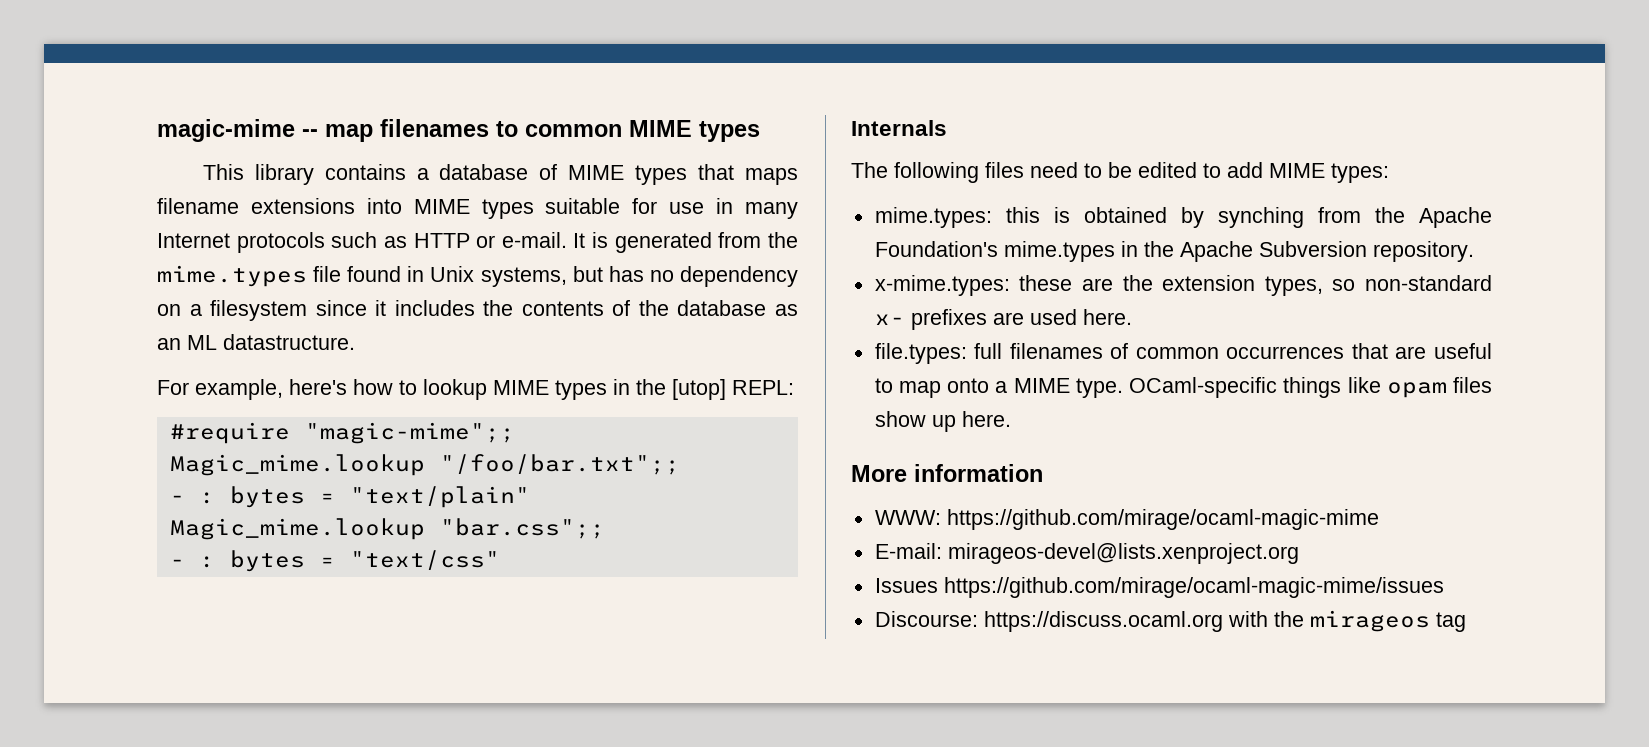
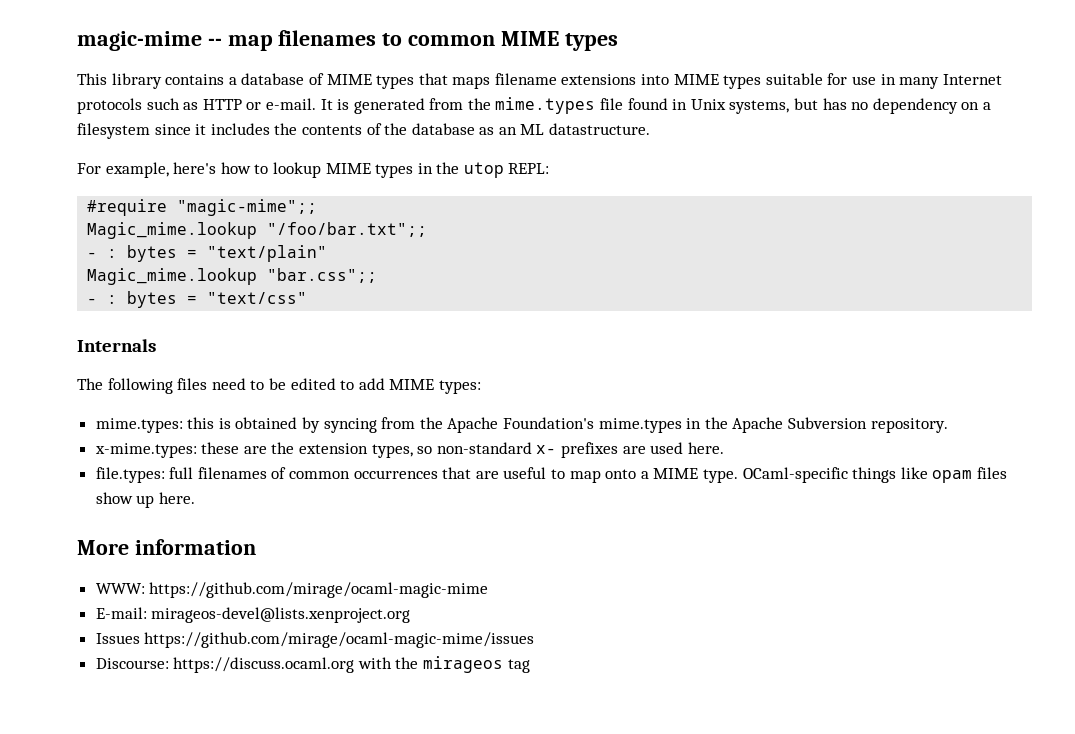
[672,379,726,400] [utop] -> [463,162,504,178] utop
[1217,207,1304,228] synching -> [323,418,377,433] syncing

